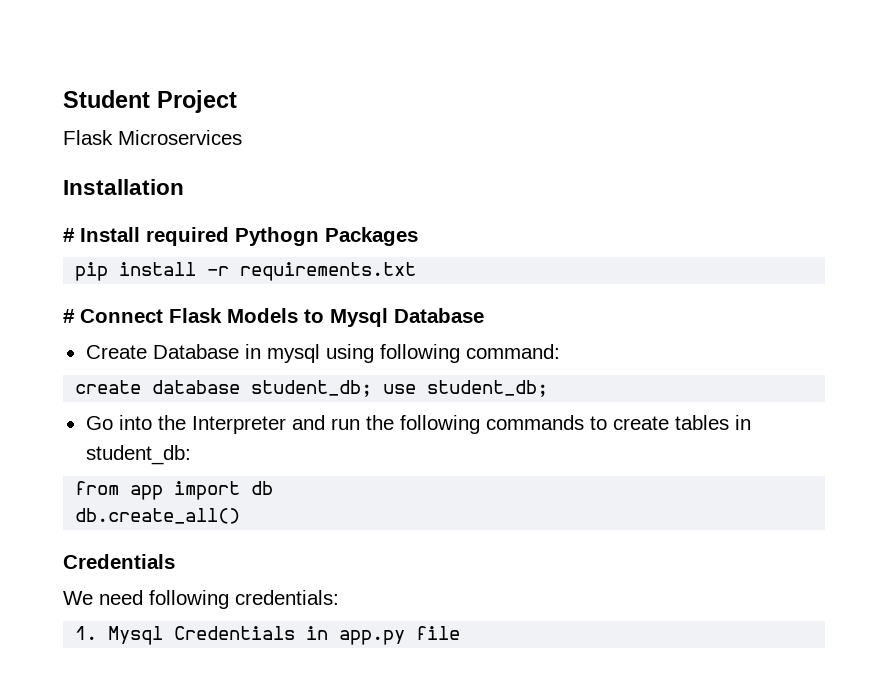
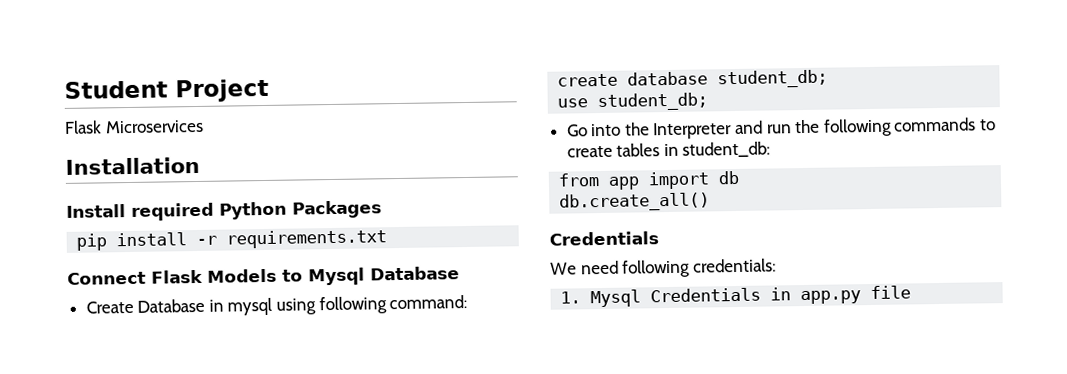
[63,228,75,242] # -> (200, 165) none
[235,227,319,246] Pythogn -> [219,201,287,220] Python
[63,309,75,323] # -> (388, 239) none
(373, 388) none -> (829, 79) //

